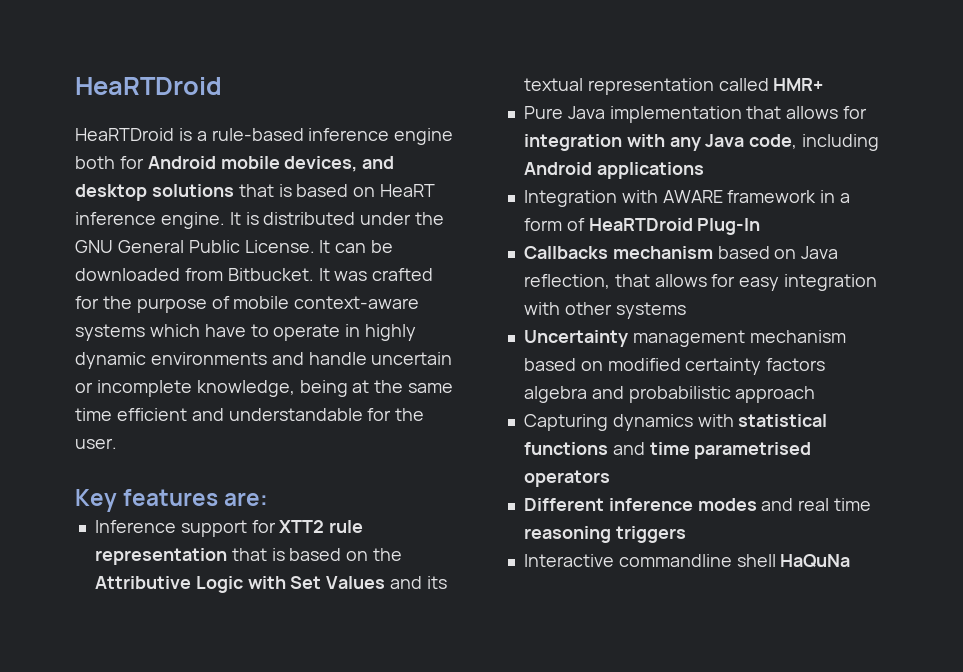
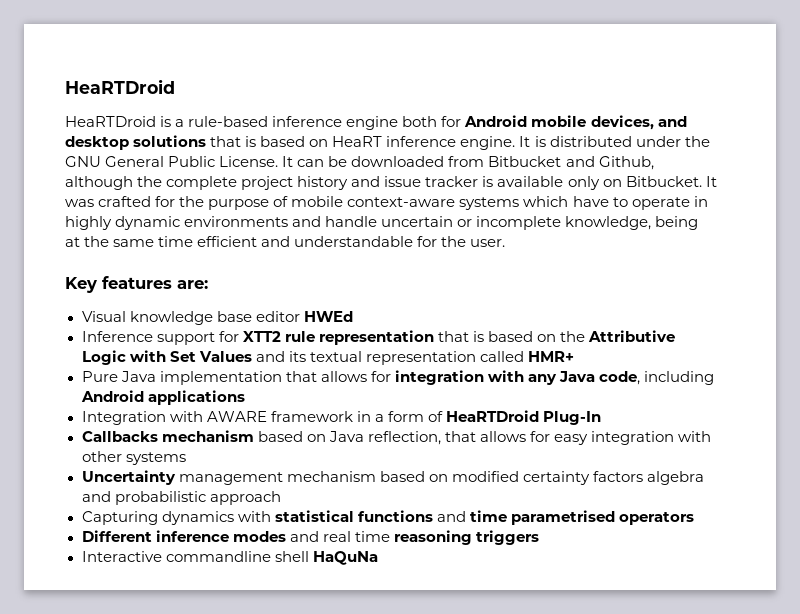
(223, 274) none -> [488,156,654,170] [65,176,622,190] Bitbucket and Github, although the complete project history and issue tracker is available only on
(269, 499) none -> [81,311,353,325] // Visual knowledge base editor HWEd

